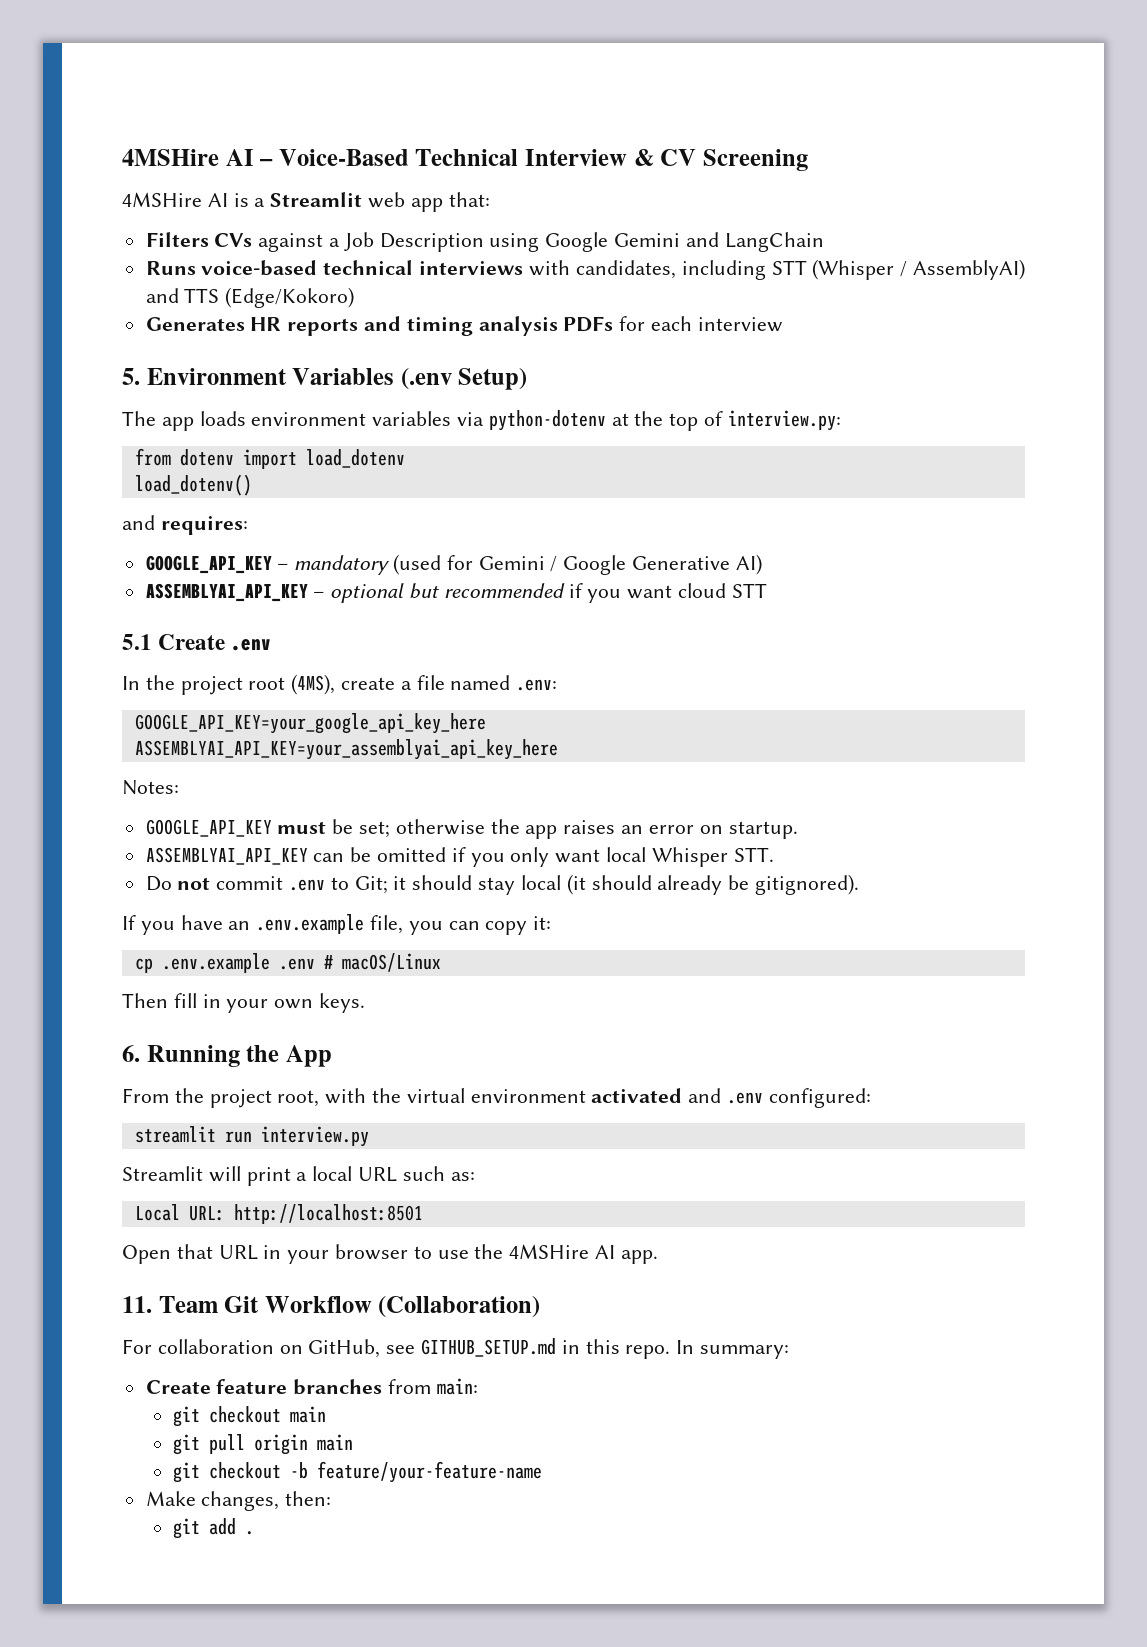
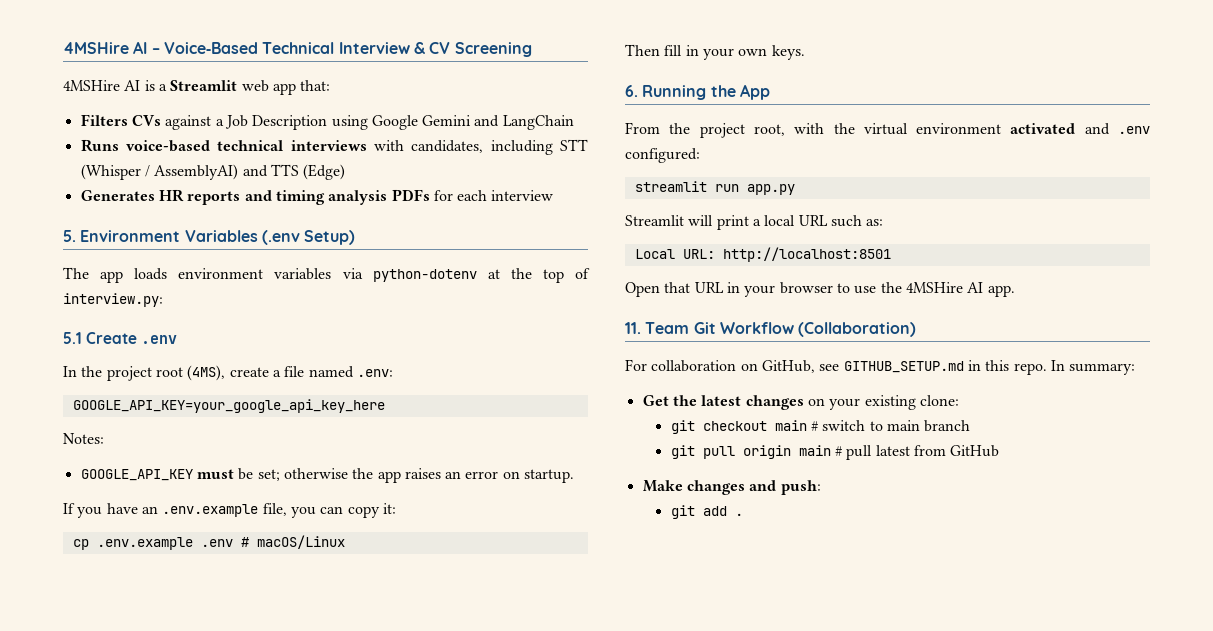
[225,287,355,308] (Edge/Kokoro) -> [303,164,346,180] (Edge)
[134,448,405,469] [134,474,252,496] [122,515,248,535] [145,554,762,575] [145,583,767,603] // from dotenv import load_dotenv // load_dotenv() // and requires: // GOOGLE_API_KEY – mandatory (used for Gemini / Google Generative AI) // ASSEMBLYAI_API_KEY – optional but recommended if you want cloud STT -> (163, 300) none
[134,739,558,760] // ASSEMBLYAI_API_KEY=your_assemblyai_api_key_here -> (385, 406) none
[145,847,774,867] [145,874,859,895] // ASSEMBLYAI_API_KEY can be omitted if you only want local Whisper STT. // Do not commit .env to Git; it should stay local (it should already be gitignored). -> (575, 476) none
[260,1126,369,1147] interview.py -> [746,184,795,195] app.py
[145,1378,478,1395] [173,1406,327,1427] [173,1434,354,1455] [173,1461,543,1483] [145,1491,332,1511] Create feature branches from main: // git checkout main // git pull origin main // git checkout -b feature/your-feature-name // Make changes, then: -> [642,395,959,410] [670,420,971,434] [670,445,1000,460] [642,480,821,495] Get the latest changes on your existing clone: // git checkout main # switch to main branch // git pull origin main # pull latest from GitHub // Make changes and push:

